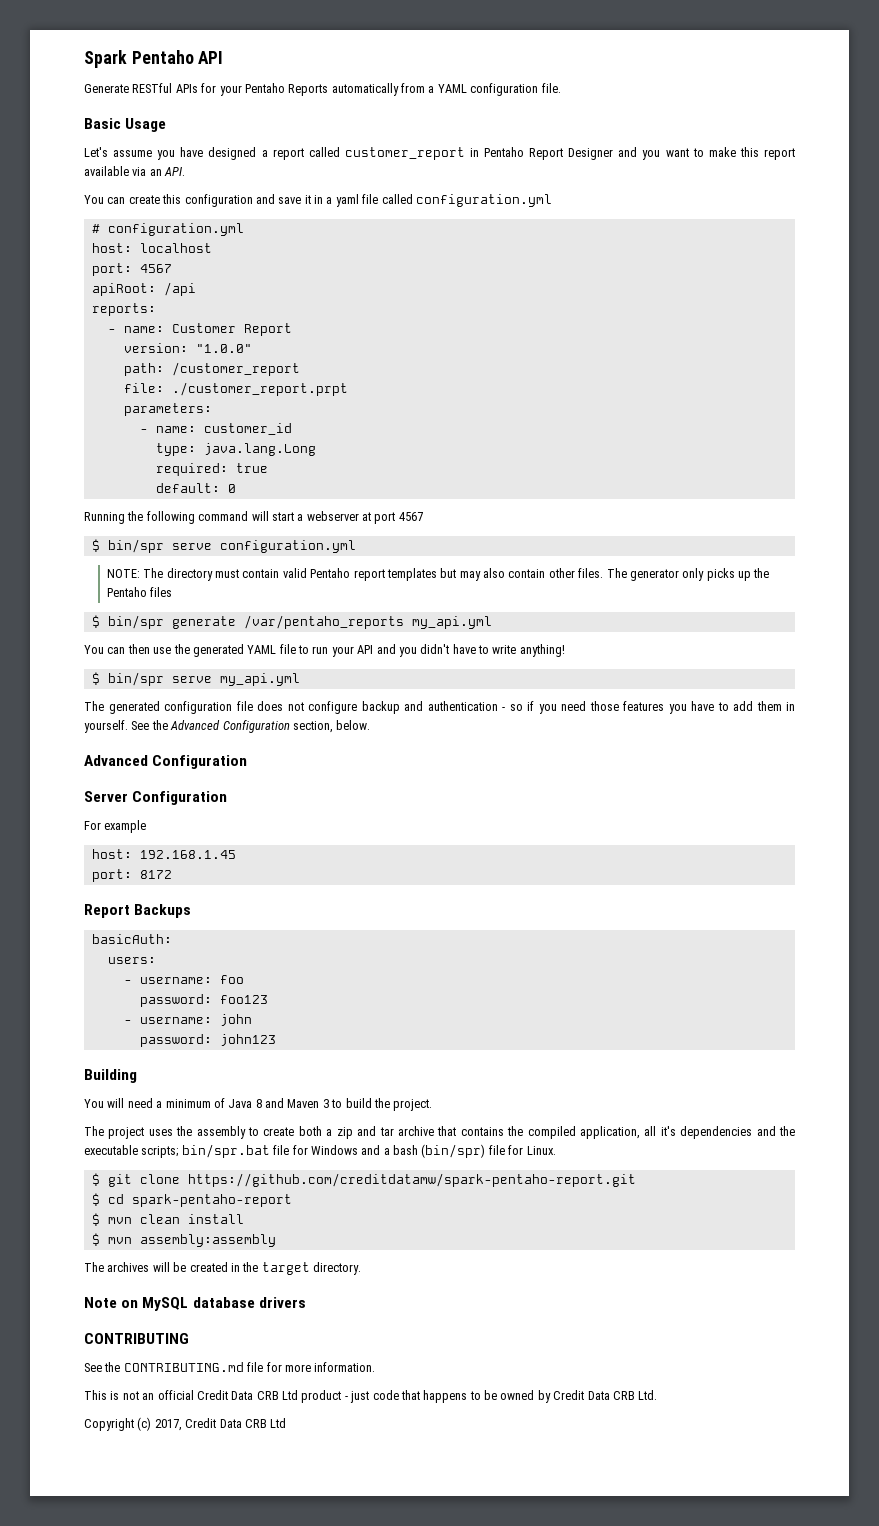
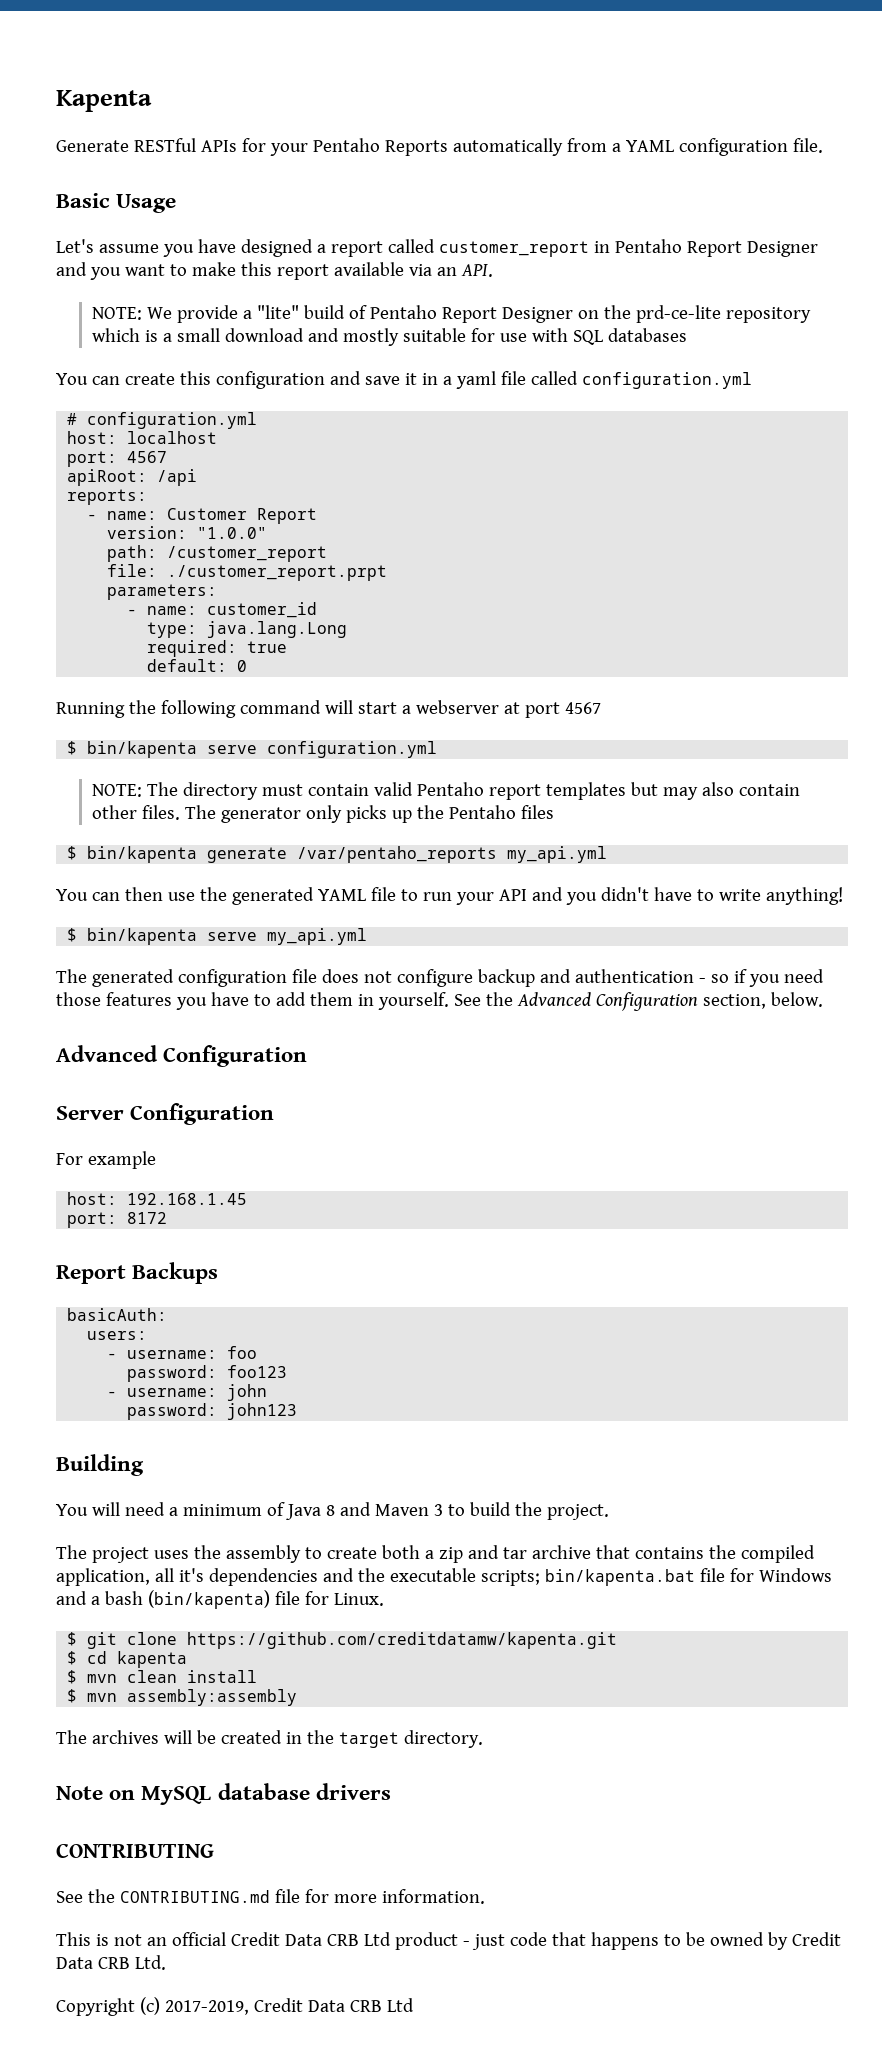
[84,50,224,68] Spark Pentaho API -> [56,90,152,112] Kapenta
(186, 171) none -> [92,305,812,323] [92,328,688,346] // NOTE: We provide a "lite" build of Pentaho Report Designer on the prd-ce-lite repository which is a small download and mostly suitable for use with SQL databases
[107,539,164,553] bin/spr -> [87,741,198,758] bin/kapenta
[107,615,164,629] bin/spr -> [87,846,198,863] bin/kapenta
[107,672,164,686] bin/spr -> [87,928,198,945] bin/kapenta
[181,1144,270,1158] bin/spr.bat -> [544,1569,695,1586] bin/kapenta.bat
[421,1144,486,1158] (bin/spr) -> [147,1590,270,1609] (bin/kapenta)
[187,1173,636,1187] https://github.com/creditdatamw/spark-pentaho-report.git -> [187,1632,618,1649] https://github.com/creditdatamw/kapenta.git
[131,1194,292,1207] spark-pentaho-report -> [117,1651,188,1668] kapenta
[154,1419,182,1431] 2017, -> [164,2000,249,2015] 2017-2019,

